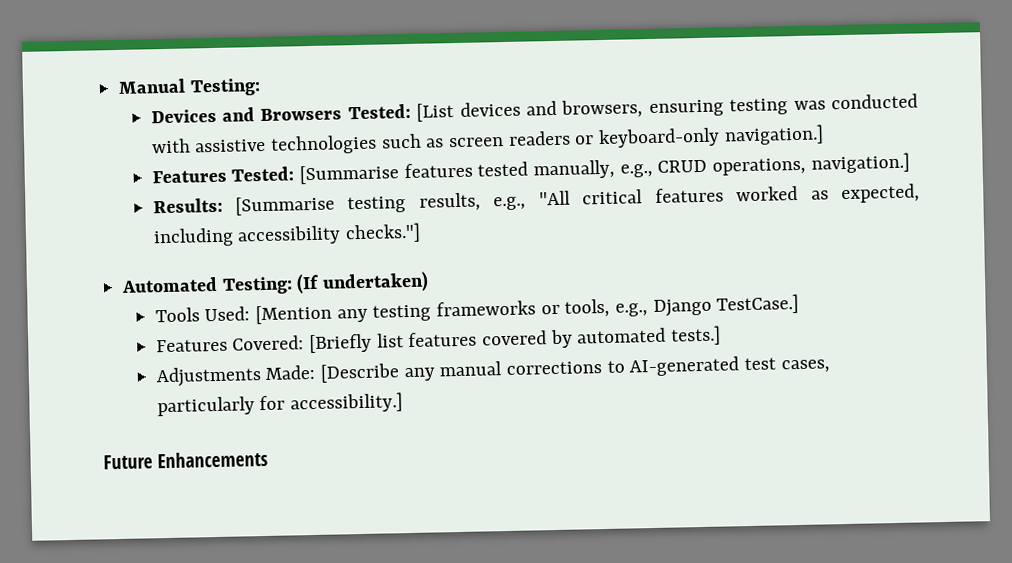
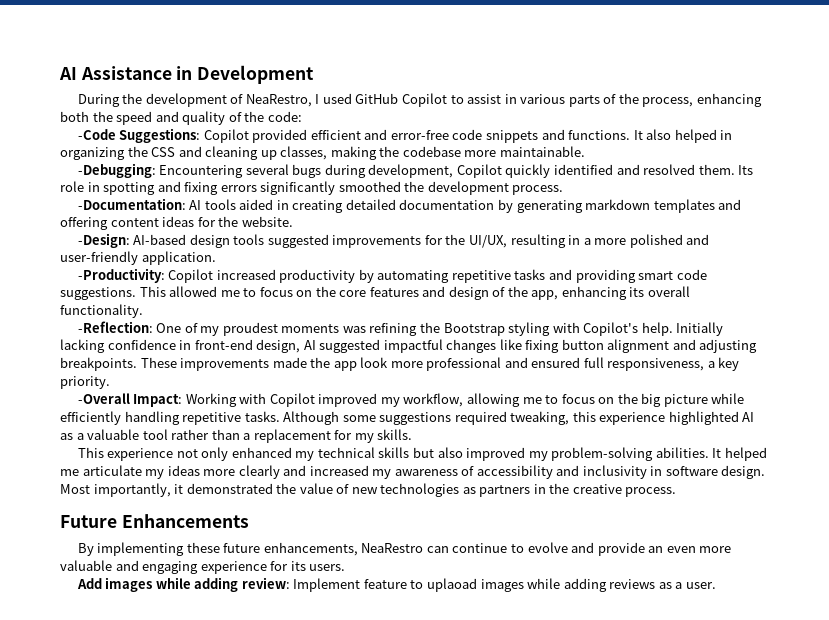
[118,78,261,97] [150,93,918,124] [150,124,824,155] [151,152,910,185] [152,183,920,216] [152,222,421,248] [121,271,430,295] [154,293,800,325] [155,325,721,354] [155,356,830,388] [156,392,403,417] [103,450,268,470] Manual Testing: // Devices and Browsers Tested: [List devices and browsers, ensuring testing was conducted with assistive technologies such as screen readers or keyboard-only navigation.] // Features Tested: [Summarise features tested manually, e.g., CRUD operations, navigation.] // Results: [Summarise testing results, e.g., "All critical features worked as expected, including accessibility checks."] // Automated Testing: (If undertaken) // Tools Used: [Mention any testing frameworks or tools, e.g., Django TestCase.] // Features Covered: [Briefly list features covered by automated tests.] // Adjustments Made: [Describe any manual corrections to AI-generated test cases, particularly for accessibility.] // Future Enhancements -> [59,65,315,84] [77,93,762,107] [60,111,302,125] [77,128,733,143] [60,146,585,160] [77,163,754,178] [60,181,564,195] [77,198,742,213] [60,216,293,230] [77,233,710,248] [60,251,216,265] [77,268,707,283] [60,286,690,300] [60,304,143,318] [77,321,724,336] [60,339,758,353] [60,357,740,371] [60,376,110,389] [77,393,745,407] [60,411,755,425] [60,429,413,443] [77,447,767,461] [60,465,766,479] [60,483,677,497] [60,514,249,528] [77,542,732,556] [60,560,346,574] [76,577,716,592] AI Assistance in Development // During the development of NeaRestro, I used GitHub Copilot to assist in various parts of the process, enhancing both the speed and quality of the code: // -Code Suggestions: Copilot provided efficient and error-free code snippets and functions. It also helped in organizing the CSS and cleaning up classes, making the codebase more maintainable. // -Debugging: Encountering several bugs during development, Copilot quickly identified and resolved them. Its role in spotting and fixing errors significantly smoothed the development process. // -Documentation: AI tools aided in creating detailed documentation by generating markdown templates and offering content ideas for the website. // -Design: AI-based design tools suggested improvements for the UI/UX, resulting in a more polished and user-friendly application. // -Productivity: Copilot increased productivity by automating repetitive tasks and providing smart code suggestions. This allowed me to focus on the core features and design of the app, enhancing its overall functionality. // -Reflection: One of my proudest moments was refining the Bootstrap styling with Copilot's help. Initially lacking confidence in front-end design, AI suggested impactful changes like fixing button alignment and adjusting breakpoints. These improvements made the app look more professional and ensured full responsiveness, a key priority. // -Overall Impact: Working with Copilot improved my workflow, allowing me to focus on the big picture while efficiently handling repetitive tasks. Although some suggestions required tweaking, this experience highlighted AI as a valuable tool rather than a replacement for my skills. // This experience not only enhanced my technical skills but also improved my problem-solving abilities. It helped me articulate my ideas more clearly and increased my awareness of accessibility and inclusivity in software design. Most importantly, it demonstrated the value of new technologies as partners in the creative process. // Future Enhancements // By implementing these future enhancements, NeaRestro can continue to evolve and provide an even more valuable and engaging experience for its users. // Add images while adding review: Implement feature to uplaoad images while adding reviews as a user.

